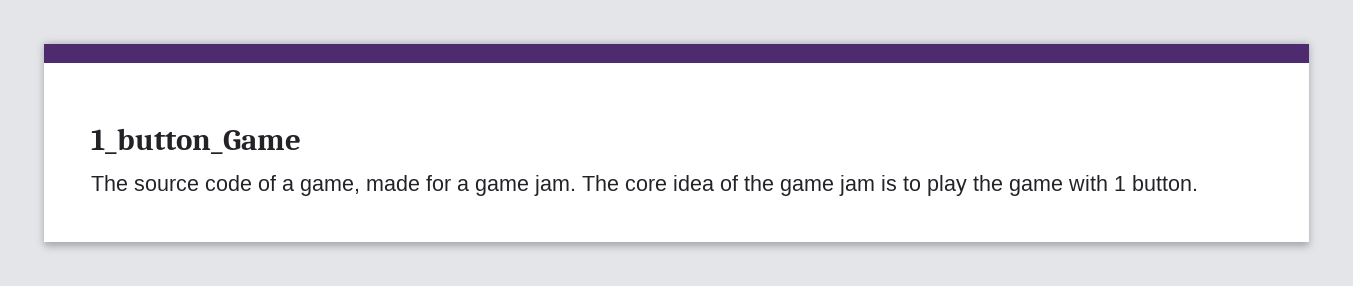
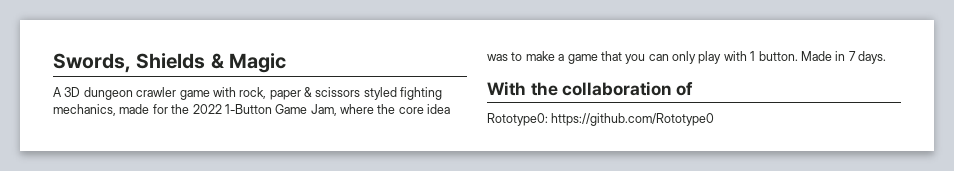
[91,128,301,154] [91,175,1198,196] 1_button_Game // The source code of a game, made for a game jam. The core idea of the game jam is to play the game with 1 button. -> [53,53,287,73] [53,87,443,100] [53,104,451,116] [487,51,886,64] [487,81,694,96] [487,113,715,126] Swords, Shields & Magic // A 3D dungeon crawler game with rock, paper & scissors styled fighting mechanics, made for the 2022 1-Button Game Jam, where the core idea was to make a game that you can only play with 1 button. Made in 7 days. // With the collaboration of // Rototype0: https://github.com/Rototype0

